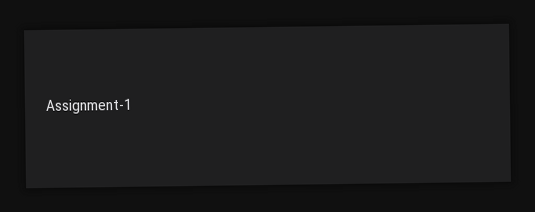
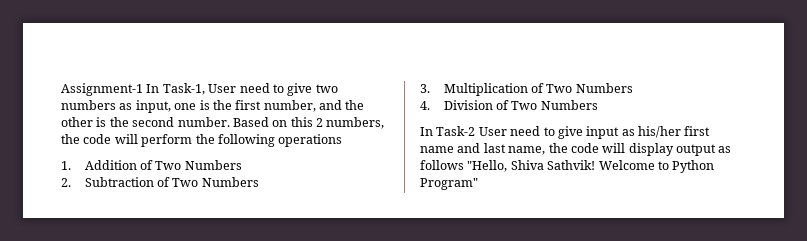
(133, 106) none -> [146,83,338,96] [61,100,365,113] [61,117,385,129] [61,134,343,147] [61,160,242,170] [61,177,259,187] [420,83,633,96] [420,100,598,110] [420,126,711,139] [420,143,732,156] [420,160,715,173] [420,178,478,190] In Task-1, User need to give two numbers as input, one is the first number, and the other is the second number. Based on this 2 numbers, the code will perform the following operations // 1. Addition of Two Numbers // 2. Subtraction of Two Numbers // 3. Multiplication of Two Numbers // 4. Division of Two Numbers // In Task-2 User need to give input as his/her first name and last name, the code will display output as follows "Hello, Shiva Sathvik! Welcome to Python Program"

